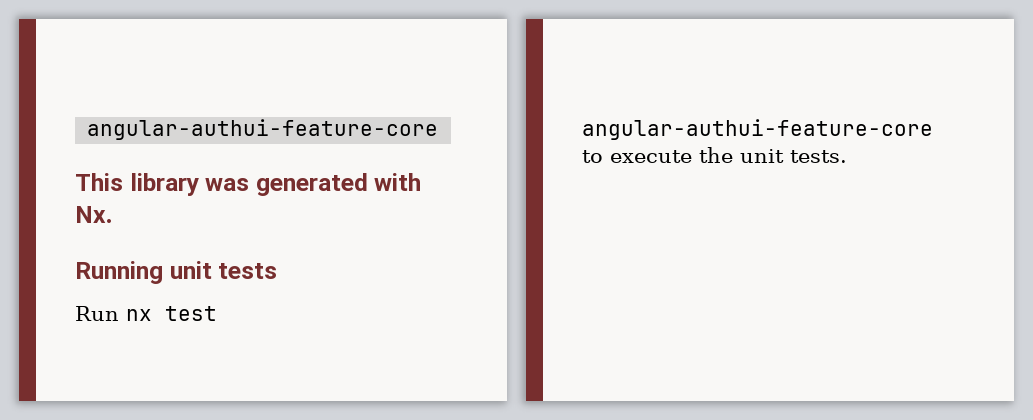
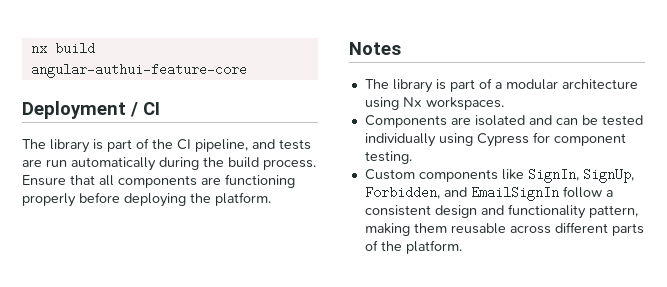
(87, 129) none -> [30,42,95,55] nx build
[75,173,422,196] [75,206,113,223] [75,261,278,284] [75,306,217,321] [582,119,933,140] [582,147,847,163] This library was generated with Nx. // Running unit tests // Run nx test angular-authui-feature-core to execute the unit tests. -> [22,101,160,119] [22,138,311,153] [22,157,316,171] [22,174,295,188] [22,192,271,207] [349,42,401,55] [364,78,638,93] [364,97,504,110] [364,115,643,128] [364,132,626,147] [364,151,412,164] [364,168,634,183] [364,186,613,201] [364,204,638,219] [364,222,644,236] [364,240,462,254] Deployment / CI // The library is part of the CI pipeline, and tests are run automatically during the build process. Ensure that all components are functioning properly before deploying the platform. // Notes // The library is part of a modular architecture using Nx workspaces. // Components are isolated and can be tested individually using Cypress for component testing. // Custom components like SignIn, SignUp, Forbidden, and EmailSignIn follow a consistent design and functionality pattern, making them reusable across different parts of the platform.

